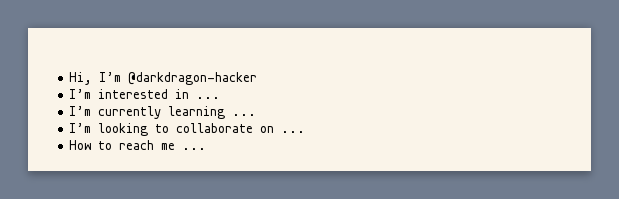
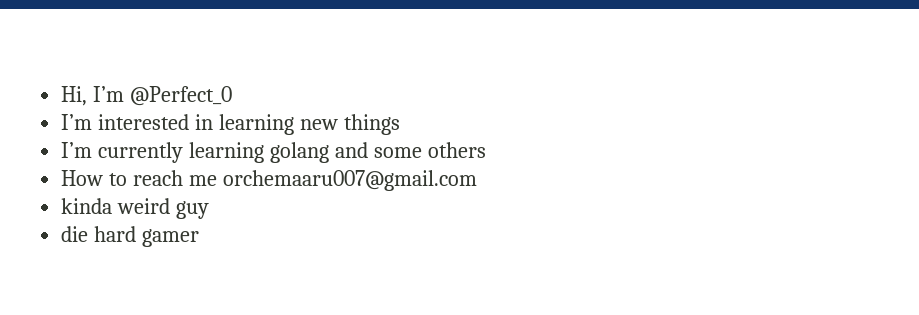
[128,72,258,85] @darkdragon-hacker -> [130,86,233,106] @Perfect_0
[196,97,221,99] ... -> [219,114,400,135] learning new things
[232,114,257,116] [69,123,306,136] [69,140,207,150] ... // I’m looking to collaborate on ... // How to reach me ... -> [270,142,486,163] [61,170,477,191] [61,198,210,219] [61,226,200,247] golang and some others // How to reach me orchemaaru007@gmail.com // kinda weird guy // die hard gamer

